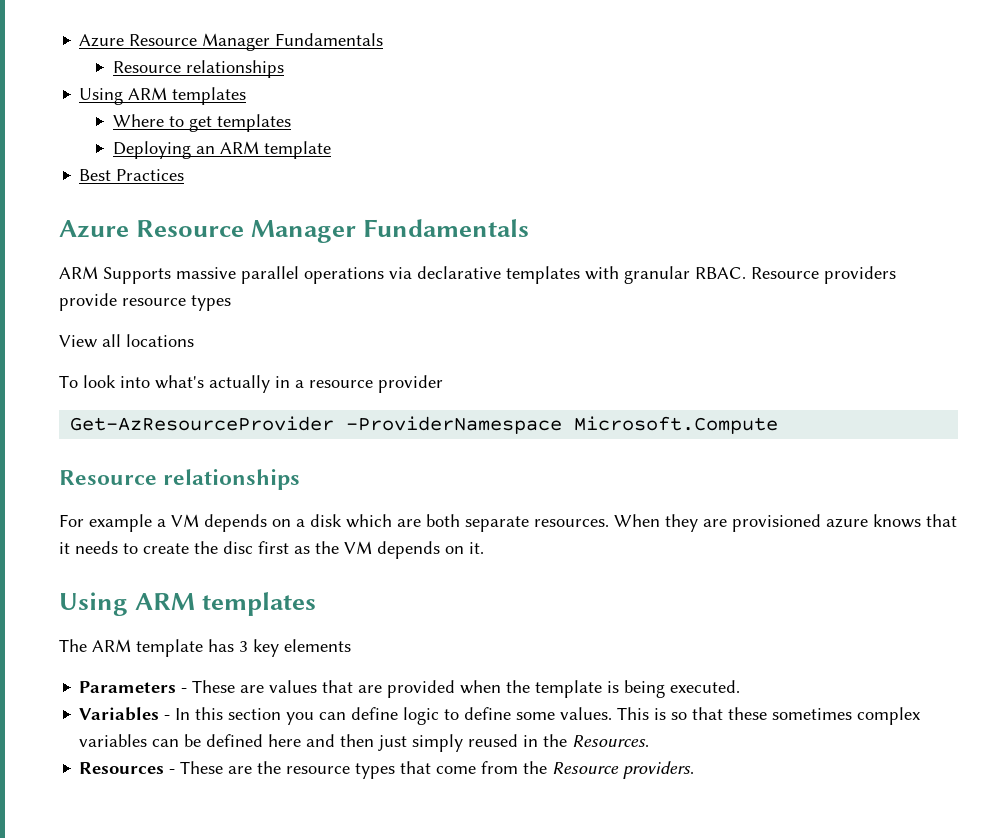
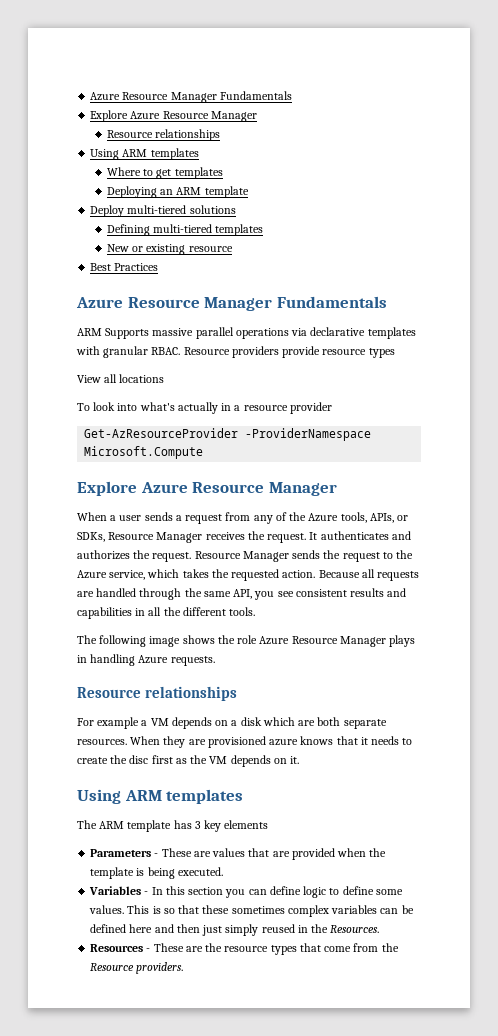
[79,33,384,51] Azure Resource Manager Fundamentals -> [90,91,292,103] [90,110,257,122] Azure Resource Manager Fundamentals // Explore Azure Resource Manager
(331, 150) none -> [90,205,236,217] [106,224,264,236] [106,244,233,255] // Deploy multi-tiered solutions // Defining multi-tiered templates // New or existing resource
(779, 425) none -> [77,481,337,496] [77,512,409,524] [77,531,411,543] [77,550,414,562] [77,569,420,581] [77,588,407,600] [77,607,256,619] [77,635,416,647] [77,654,215,666] // Explore Azure Resource Manager // When a user sends a request from any of the Azure tools, APIs, or SDKs, Resource Manager receives the request. It authenticates and authorizes the request. Resource Manager sends the request to the Azure service, which takes the requested action. Because all requests are handled through the same API, you see consistent results and capabilities in all the different tools. // The following image shows the role Azure Resource Manager plays in handling Azure requests.

